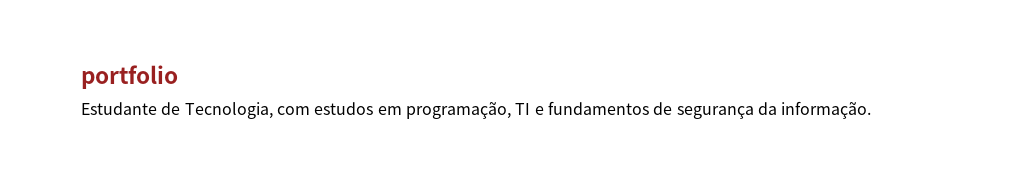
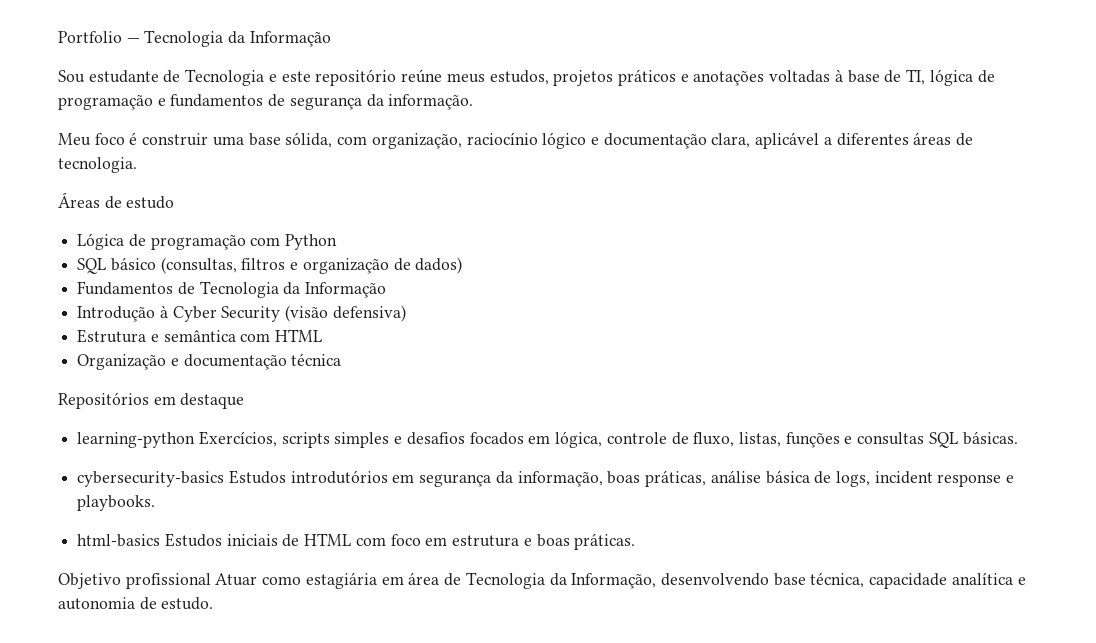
[81,65,178,89] [81,102,531,119] portfolio // Estudante de Tecnologia, com estudos em programação, TI -> [58,30,331,47] [58,69,995,86] [58,95,153,110] Portfolio — Tecnologia da Informação // Sou estudante de Tecnologia e este repositório reúne meus estudos, projetos práticos e anotações voltadas à base de TI, lógica de programação
(872, 110) none -> [58,132,974,149] [58,157,137,173] [58,192,175,209] [77,233,338,250] [77,257,463,274] [77,281,387,298] [77,305,406,322] [77,329,323,343] [77,353,342,370] [58,392,245,409] [77,431,1018,448] [77,470,1015,487] [77,495,156,511] [77,533,636,550] [58,572,1026,589] [58,597,214,610] // Meu foco é construir uma base sólida, com organização, raciocínio lógico e documentação clara, aplicável a diferentes áreas de tecnologia. // Áreas de estudo // Lógica de programação com Python // SQL básico (consultas, filtros e organização de dados) // Fundamentos de Tecnologia da Informação // Introdução à Cyber Security (visão defensiva) // Estrutura e semântica com HTML // Organização e documentação técnica // Repositórios em destaque // learning-python Exercícios, scripts simples e desafios focados em lógica, controle de fluxo, listas, funções e consultas SQL básicas. // cybersecurity-basics Estudos introdutórios em segurança da informação, boas práticas, análise básica de logs, incident response e playbooks. // html-basics Estudos iniciais de HTML com foco em estrutura e boas práticas. // Objetivo profissional Atuar como estagiária em área de Tecnologia da Informação, desenvolvendo base técnica, capacidade analítica e autonomia de estudo.

